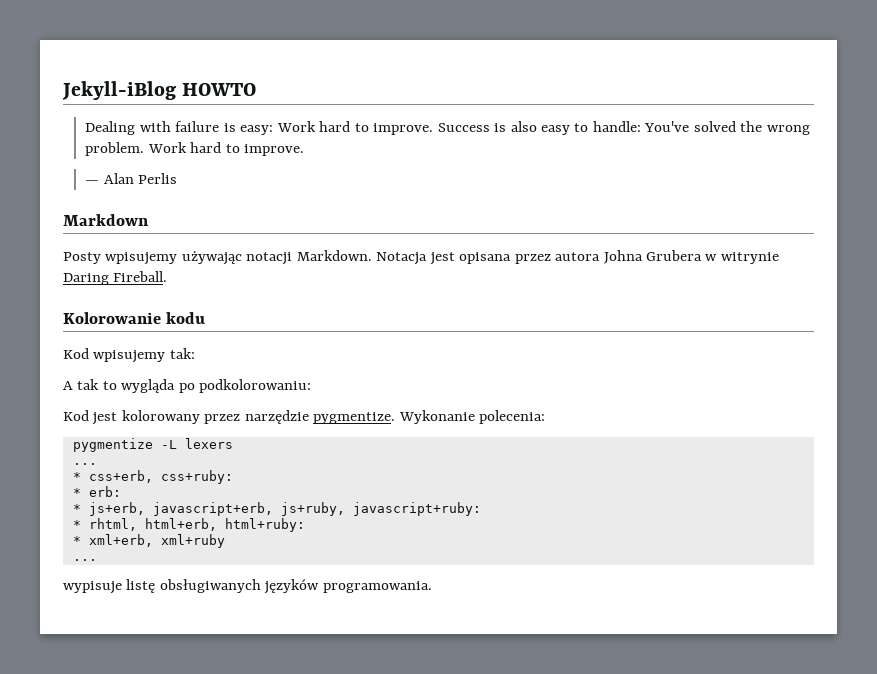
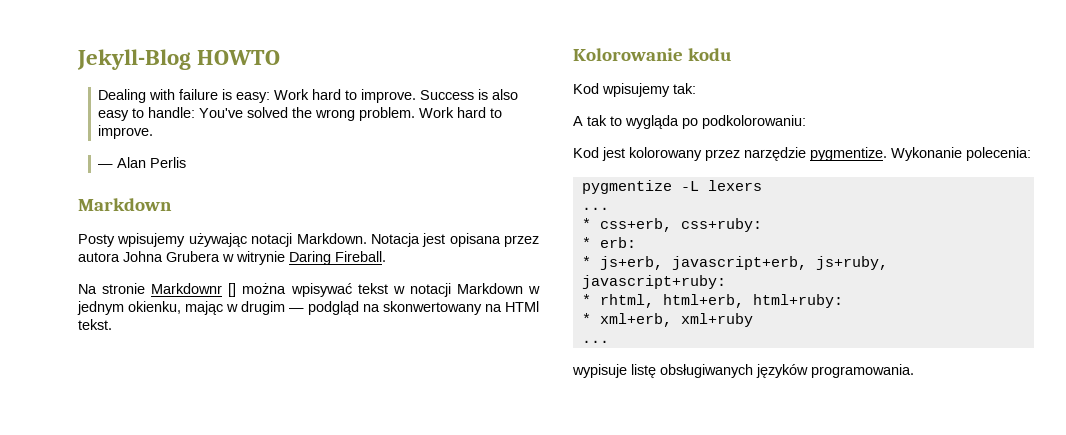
[62,81,176,100] Jekyll-iBlog -> [77,49,191,70] Jekyll-Blog
(168, 276) none -> [78,283,541,297] [77,301,539,315] [78,319,112,330] // Na stronie Markdownr [] można wpisywać tekst w notacji Markdown w jednym okienku, mając w drugim — podgląd na skonwertowany na HTMl tekst.

